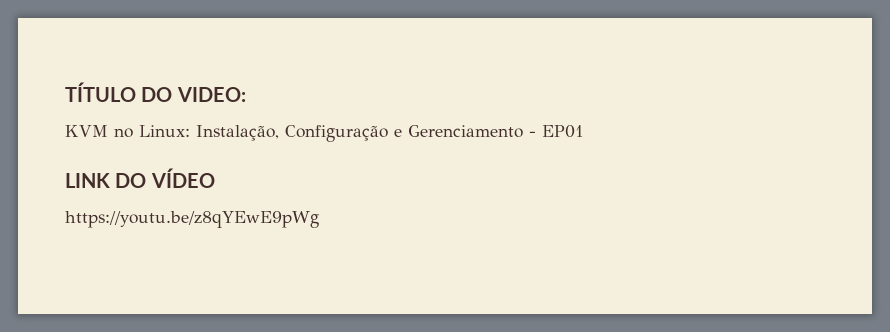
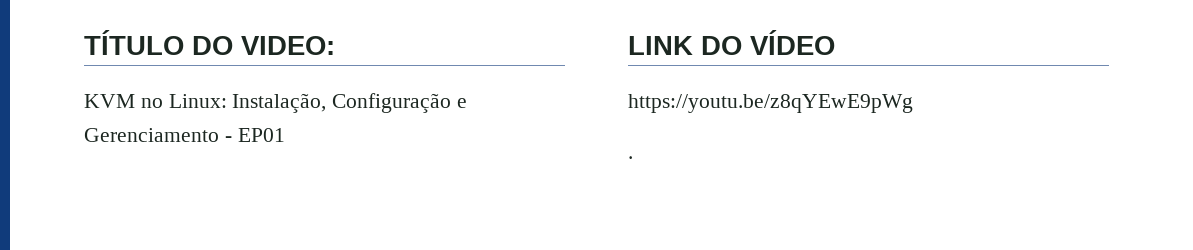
(319, 219) none -> [628,156,633,159] // .

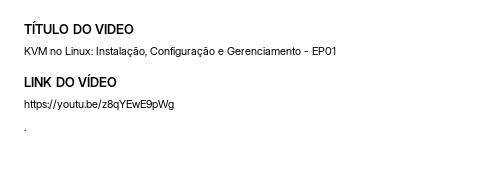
[241,36,335,55] VIDEO: -> [95,24,135,34] VIDEO

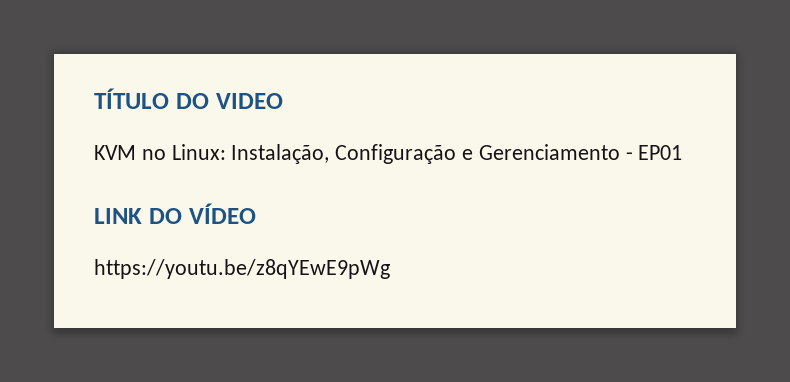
[24,129,26,131] // . -> (390, 269) none

